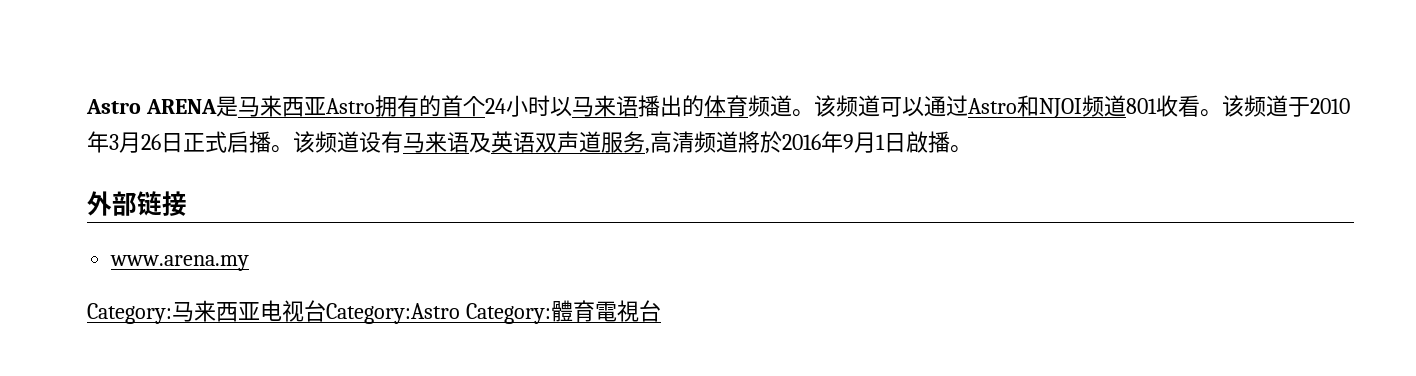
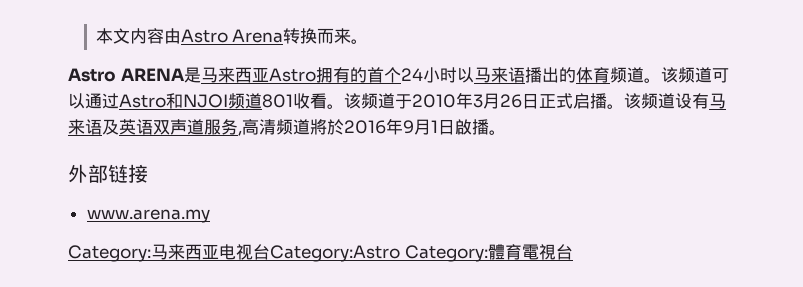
(86, 106) none -> [95,28,369,44] 本文内容由Astro Arena转换而来。 //

